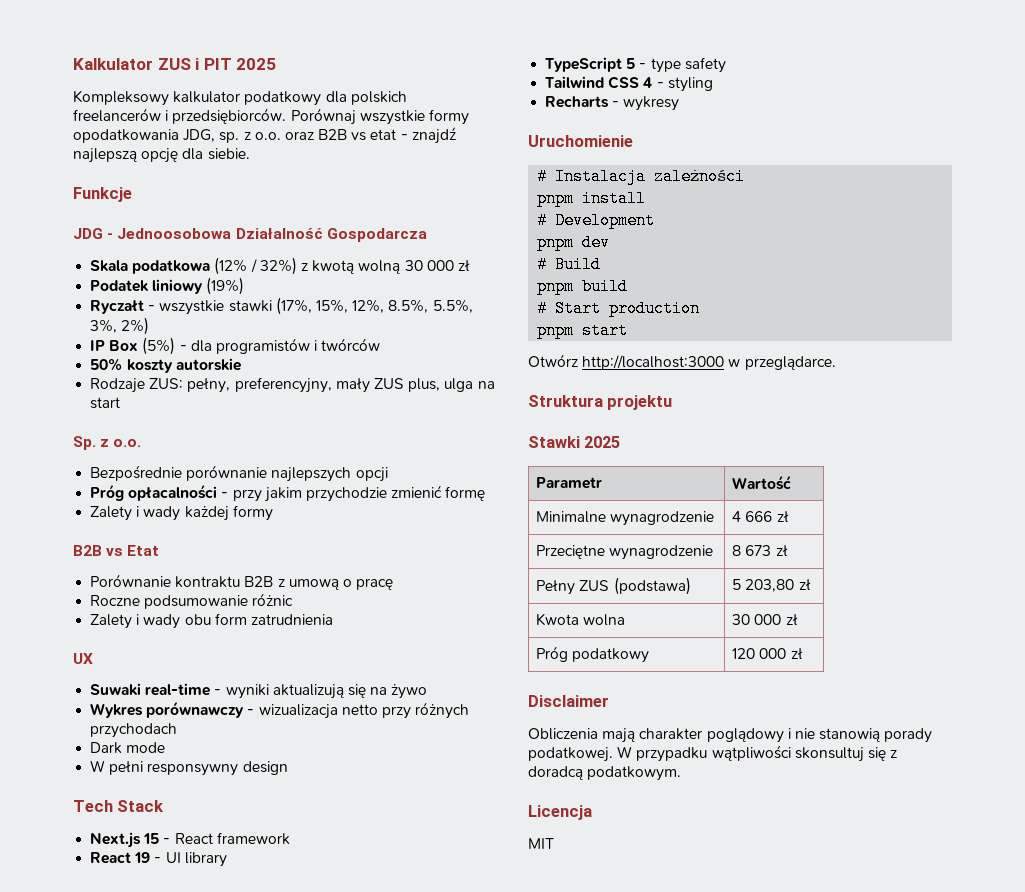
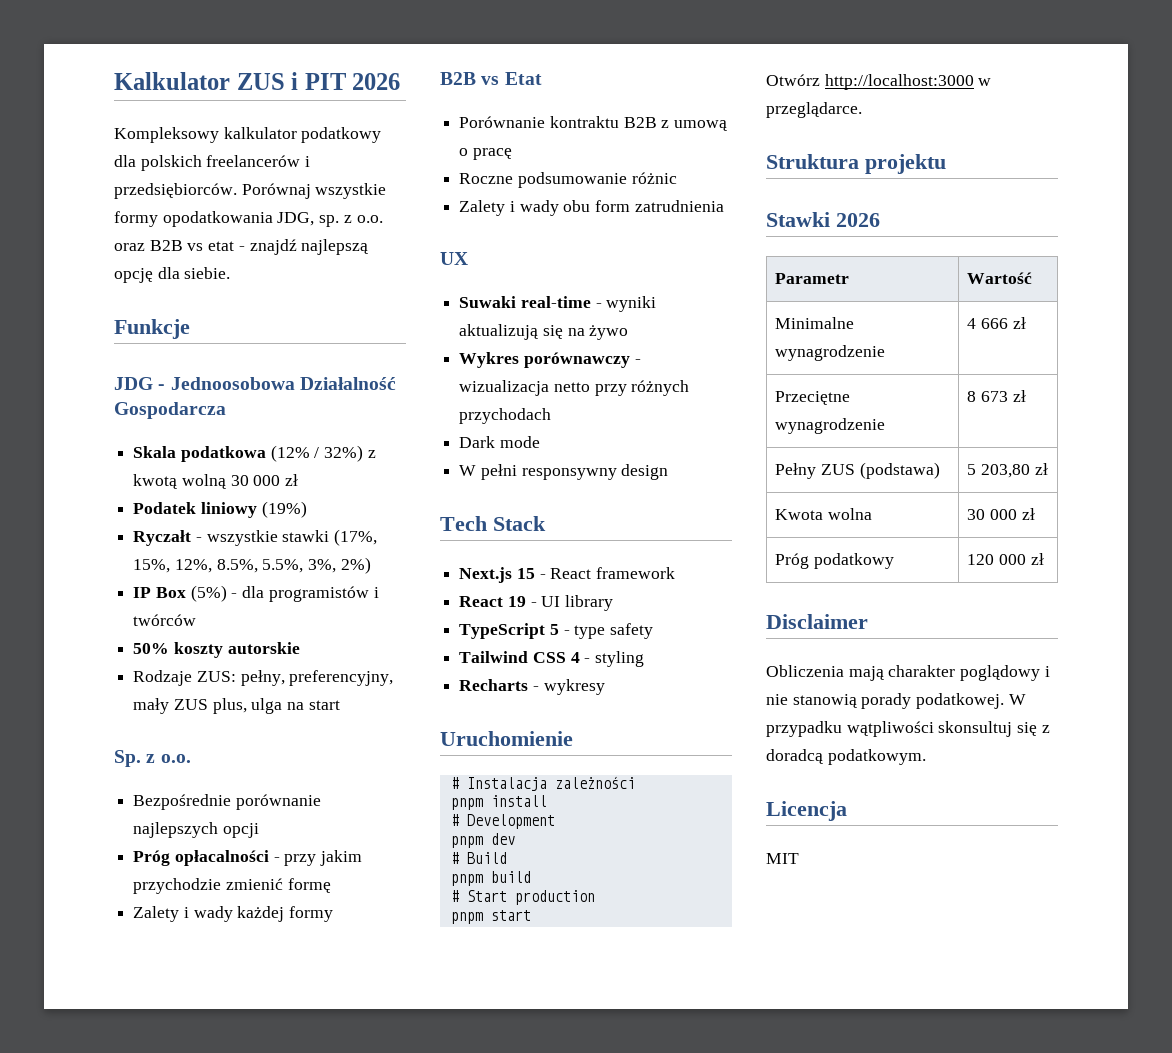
[236,58,277,70] 2025 -> [352,73,401,90] 2026
[584,436,621,448] 2025 -> [836,213,880,227] 2026

